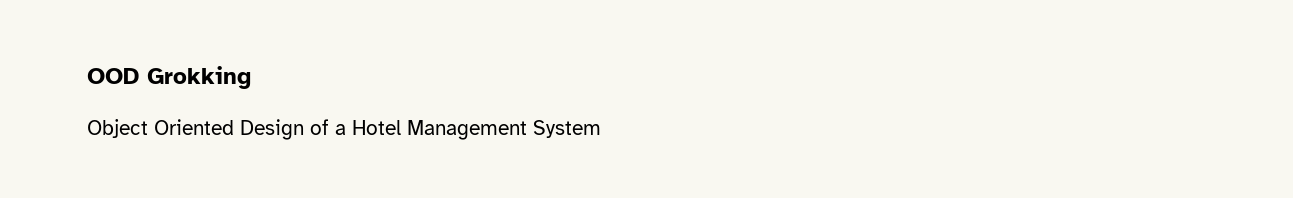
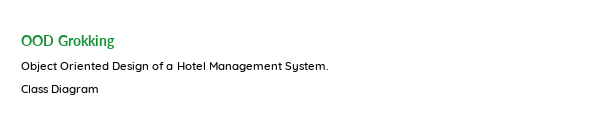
[533,120,601,138] System -> [284,62,329,72] [21,85,100,95] System. // Class Diagram

